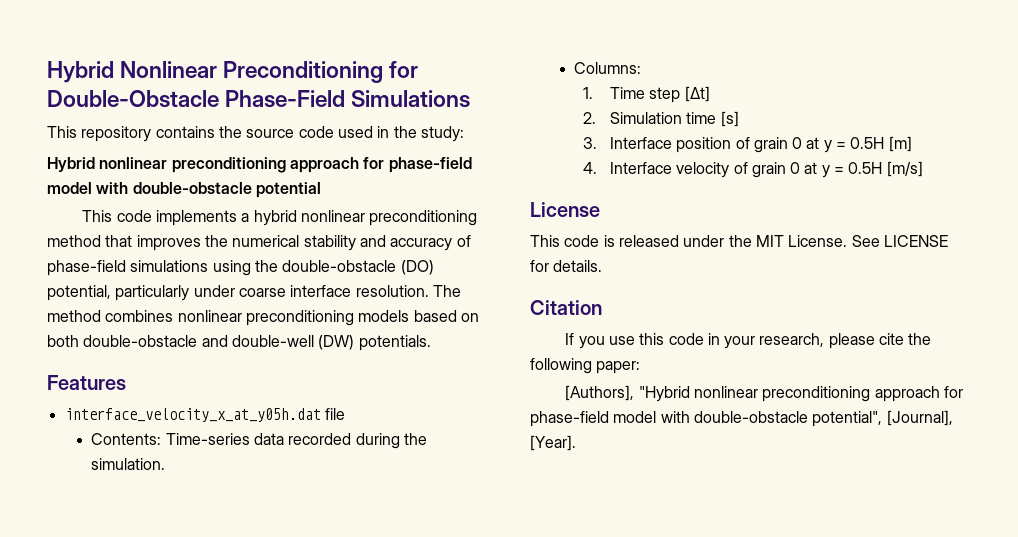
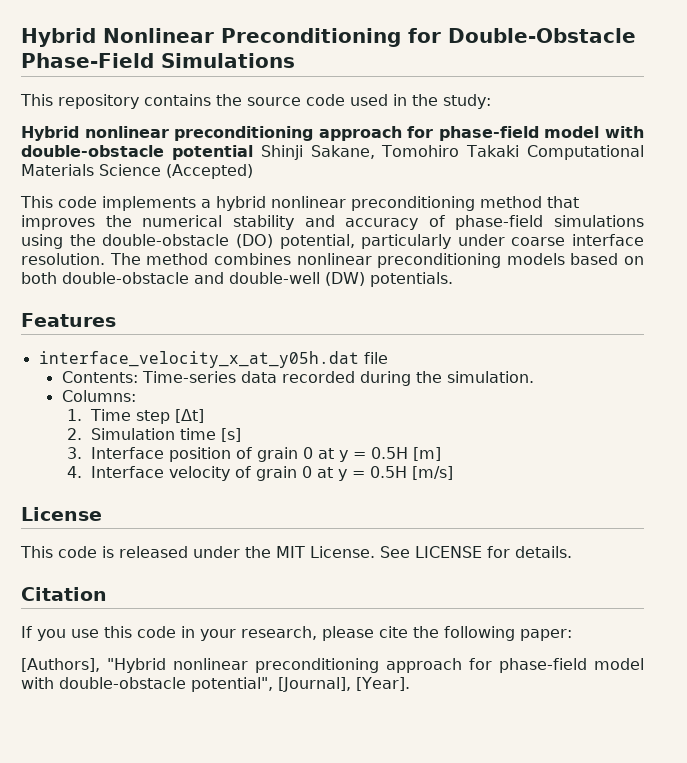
(321, 190) none -> [260,145,644,160] [21,164,253,179] Shinji Sakane, Tomohiro Takaki Computational Materials Science (Accepted)

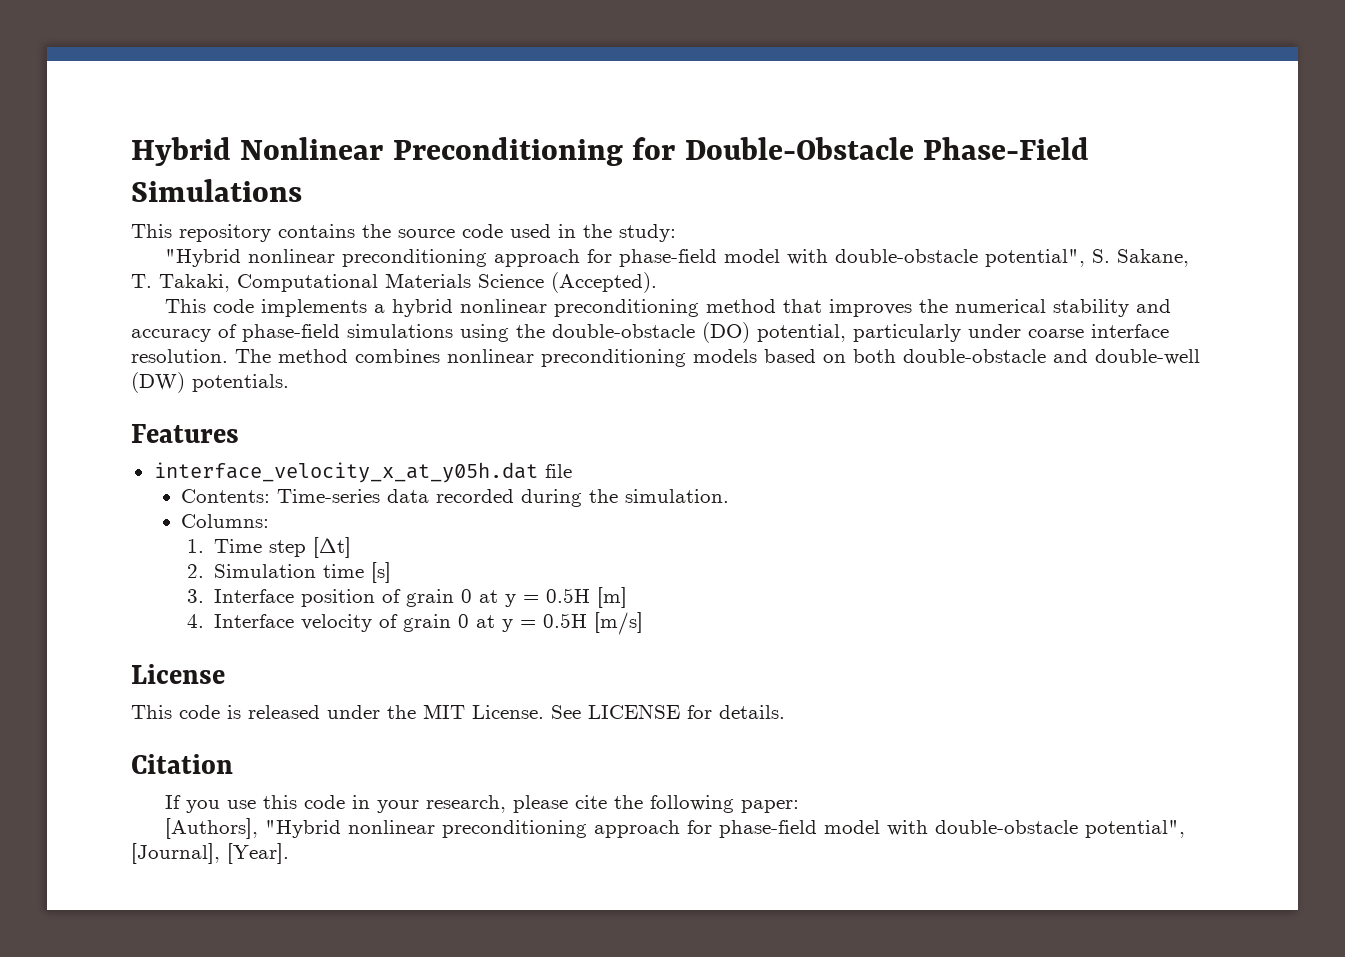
[21,126,644,141] [21,145,520,160] Hybrid nonlinear preconditioning approach for phase-field model with double-obstacle potential Shinji Sakane, Tomohiro Takaki -> [165,249,1190,267] [131,274,230,292] "Hybrid nonlinear preconditioning approach for phase-field model with double-obstacle potential", S. Sakane, T. Takaki,
[166,164,253,179] (Accepted) -> [551,272,657,293] (Accepted).

